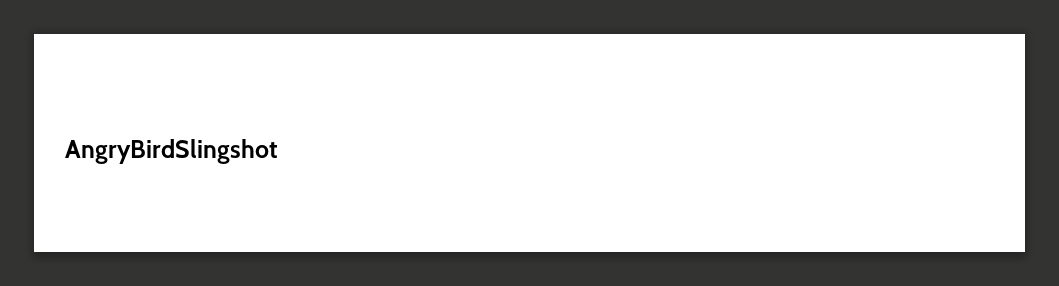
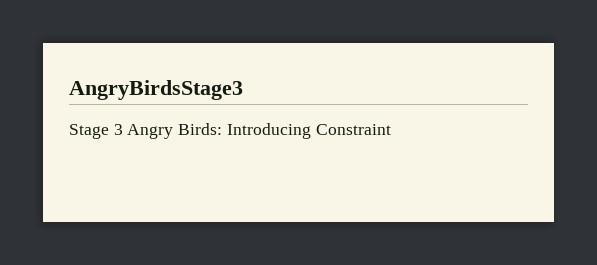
[65,139,278,164] AngryBirdSlingshot -> [69,80,243,100] [69,123,391,139] AngryBirdsStage3 // Stage 3 Angry Birds: Introducing Constraint

